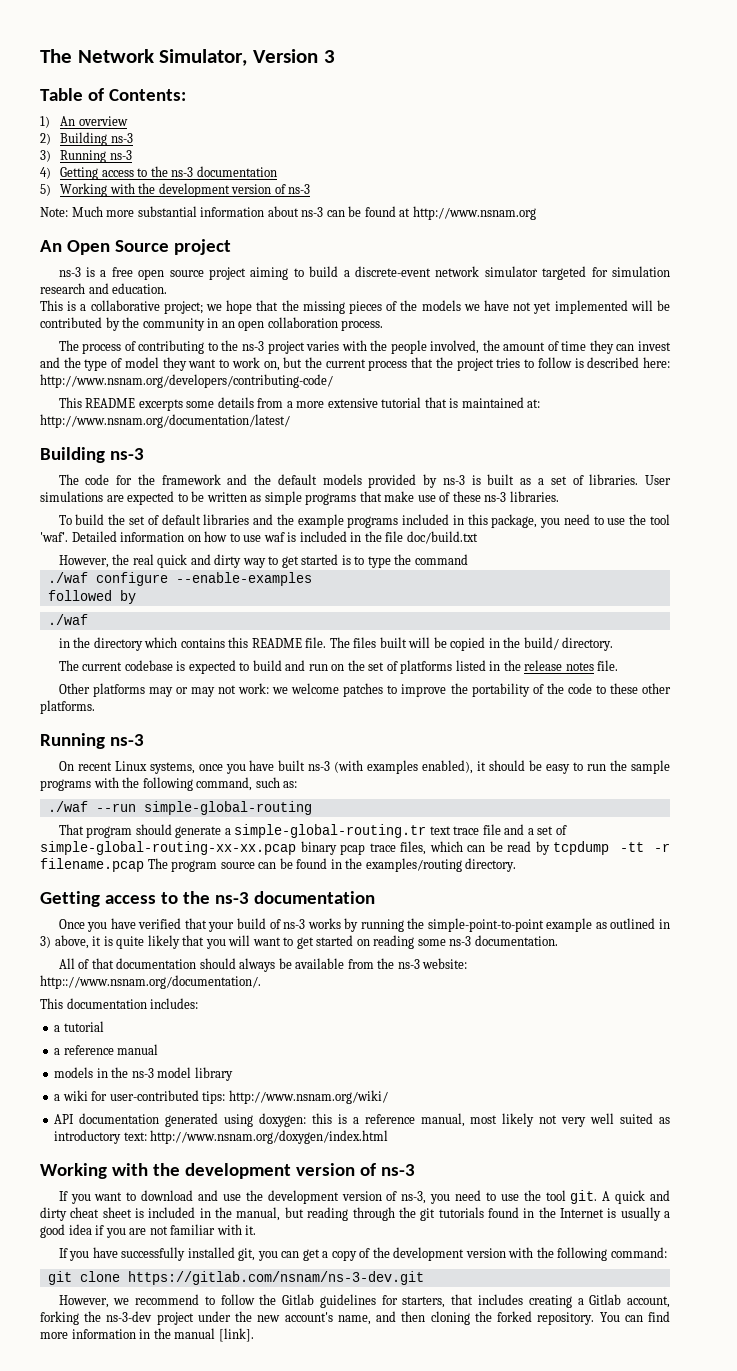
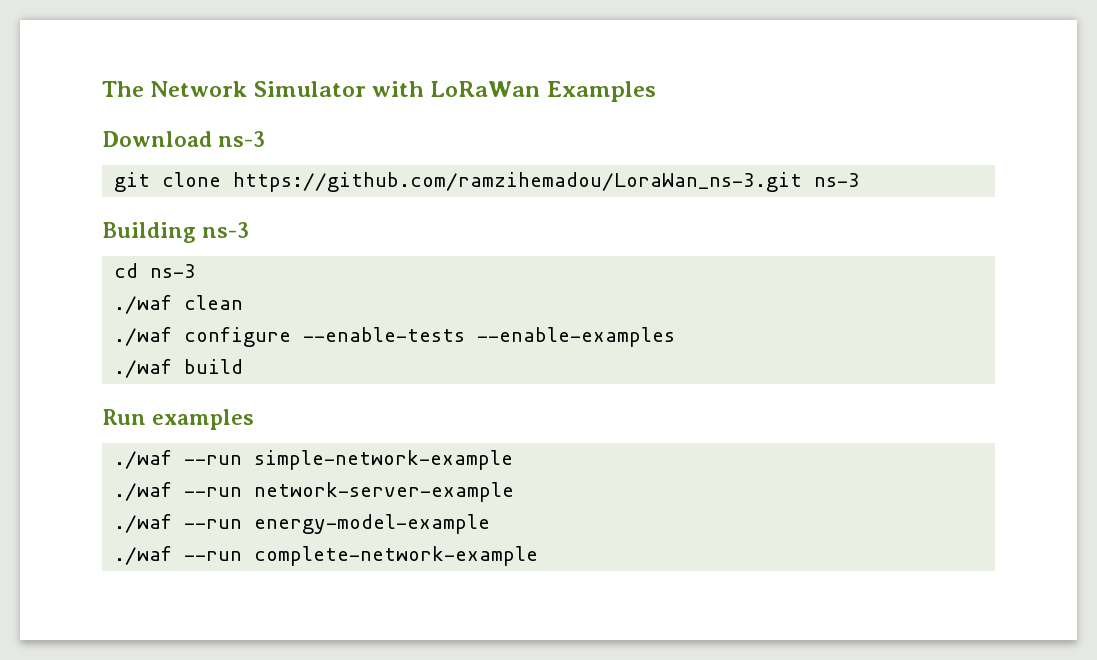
[159,49,335,66] [40,88,186,101] [40,116,128,128] [40,132,133,146] [40,150,132,163] [40,166,277,180] [40,183,311,197] [40,206,536,220] [40,239,231,255] [58,266,671,280] [40,283,168,294] [40,300,670,314] [40,317,384,331] [58,340,672,354] [40,357,671,371] [40,374,333,388] [58,397,541,411] [40,414,290,428] [40,447,144,463] [58,474,671,488] [40,491,559,505] [58,514,671,528] [40,531,478,544] [58,554,468,568] Simulator, Version 3 // Table of Contents: // 1) An overview // 2) Building ns-3 // 3) Running ns-3 // 4) Getting access to the ns-3 documentation // 5) Working with the development version of ns-3 // Note: Much more substantial information about ns-3 can be found at http://www.nsnam.org // An Open Source project // ns-3 is a free open source project aiming to build a discrete-event network simulator targeted for simulation research and education. // This is a collaborative project; we hope that the missing pieces of the models we have not yet implemented will be contributed by the community in an open collaboration process. // The process of contributing to the ns-3 project varies with the people involved, the amount of time they can invest and the type of model they want to work on, but the current process that the project tries to follow is described here: http://www.nsnam.org/developers/contributing-code/ // This README excerpts some details from a more extensive tutorial that is maintained at: http://www.nsnam.org/documentation/latest/ // Building ns-3 // The code for the framework and the default models provided by ns-3 is built as a set of libraries. User simulations are expected to be written as simple programs that make use of these ns-3 libraries. // To build the set of default libraries and the example programs included in this package, you need to use the tool 'waf'. Detailed information on how to use waf is included in the file doc/build.txt // However, the real quick and dirty way to get started is to type the command -> [253,81,656,102] [102,131,266,147] [114,172,861,192] [102,222,250,243] [114,263,197,278] [114,295,244,314] Simulator with LoRaWan Examples // Download ns-3 // git clone https://github.com/ramzihemadou/LoraWan_ns-3.git ns-3 // Building ns-3 // cd ns-3 // ./waf clean
(168, 579) none -> [303,327,466,342] --enable-tests
[47,590,136,604] [47,614,88,625] [58,637,614,651] [58,660,619,674] [58,683,671,697] [40,700,95,714] [40,733,144,749] [58,760,670,774] [40,777,298,791] [47,801,312,815] [58,824,567,838] [40,841,671,855] [40,858,517,872] [40,891,375,907] [58,918,670,932] [40,935,558,949] [58,958,468,972] [40,975,261,989] [40,998,199,1009] [54,1021,104,1032] [54,1044,159,1055] [54,1067,233,1081] [54,1090,388,1104] [54,1113,671,1127] [54,1130,389,1144] [40,1163,415,1179] [58,1190,671,1204] [40,1207,671,1221] [40,1224,257,1238] [58,1247,667,1261] [47,1271,424,1285] [58,1294,671,1308] [40,1311,671,1325] [40,1328,254,1342] followed by // ./waf // in the directory which contains this README file. The files built will be copied in the build/ directory. // The current codebase is expected to build and run on the set of platforms listed in the release notes file. // Other platforms may or may not work: we welcome patches to improve the portability of the code to these other platforms. // Running ns-3 // On recent Linux systems, once you have built ns-3 (with examples enabled), it should be easy to run the sample programs with the following command, such as: // ./waf --run simple-global-routing // That program should generate a simple-global-routing.tr text trace file and a set of simple-global-routing-xx-xx.pcap binary pcap trace files, which can be read by tcpdump -tt -r filename.pcap The program source can be found in the examples/routing directory. // Getting access to the ns-3 documentation // Once you have verified that your build of ns-3 works by running the simple-point-to-point example as outlined in 3) above, it is quite likely that you will want to get started on reading some ns-3 documentation. // All of that documentation should always be available from the ns-3 website: http:://www.nsnam.org/documentation/. // This documentation includes: // a tutorial // a reference manual // models in the ns-3 model library // a wiki for user-contributed tips: http://www.nsnam.org/wiki/ // API documentation generated using doxygen: this is a reference manual, most likely not very well suited as introductory text: http://www.nsnam.org/doxygen/index.html // Working with the development version of ns-3 // If you want to download and use the development version of ns-3, you need to use the tool git. A quick and dirty cheat sheet is included in the manual, but reading through the git tutorials found in the Internet is usually a good idea if you are not familiar with it. // If you have successfully installed git, you can get a copy of the development version with the following command: // git clone https://gitlab.com/nsnam/ns-3-dev.git // However, we recommend to follow the Gitlab guidelines for starters, that includes creating a Gitlab account, forking the ns-3-dev project under the new account's name, and then cloning the forked repository. You can find more information in the manual [link]. -> [114,359,244,378] [102,409,255,430] [114,450,514,470] [114,482,515,502] [114,514,491,534] [114,546,539,566] ./waf build // Run examples // ./waf --run simple-network-example // ./waf --run network-server-example // ./waf --run energy-model-example // ./waf --run complete-network-example

